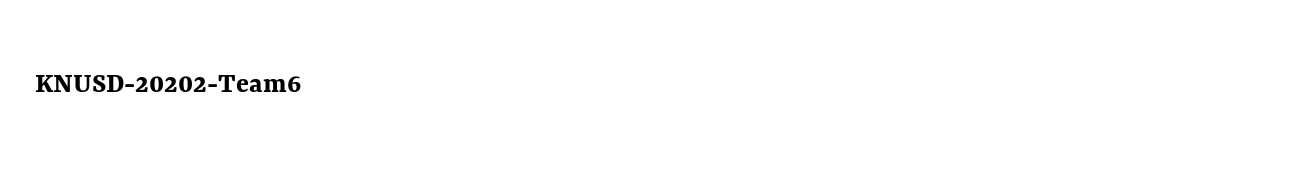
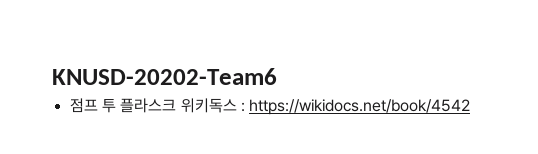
(301, 83) none -> [69,98,471,115] // 점프 투 플라스크 위키독스 : https://wikidocs.net/book/4542

